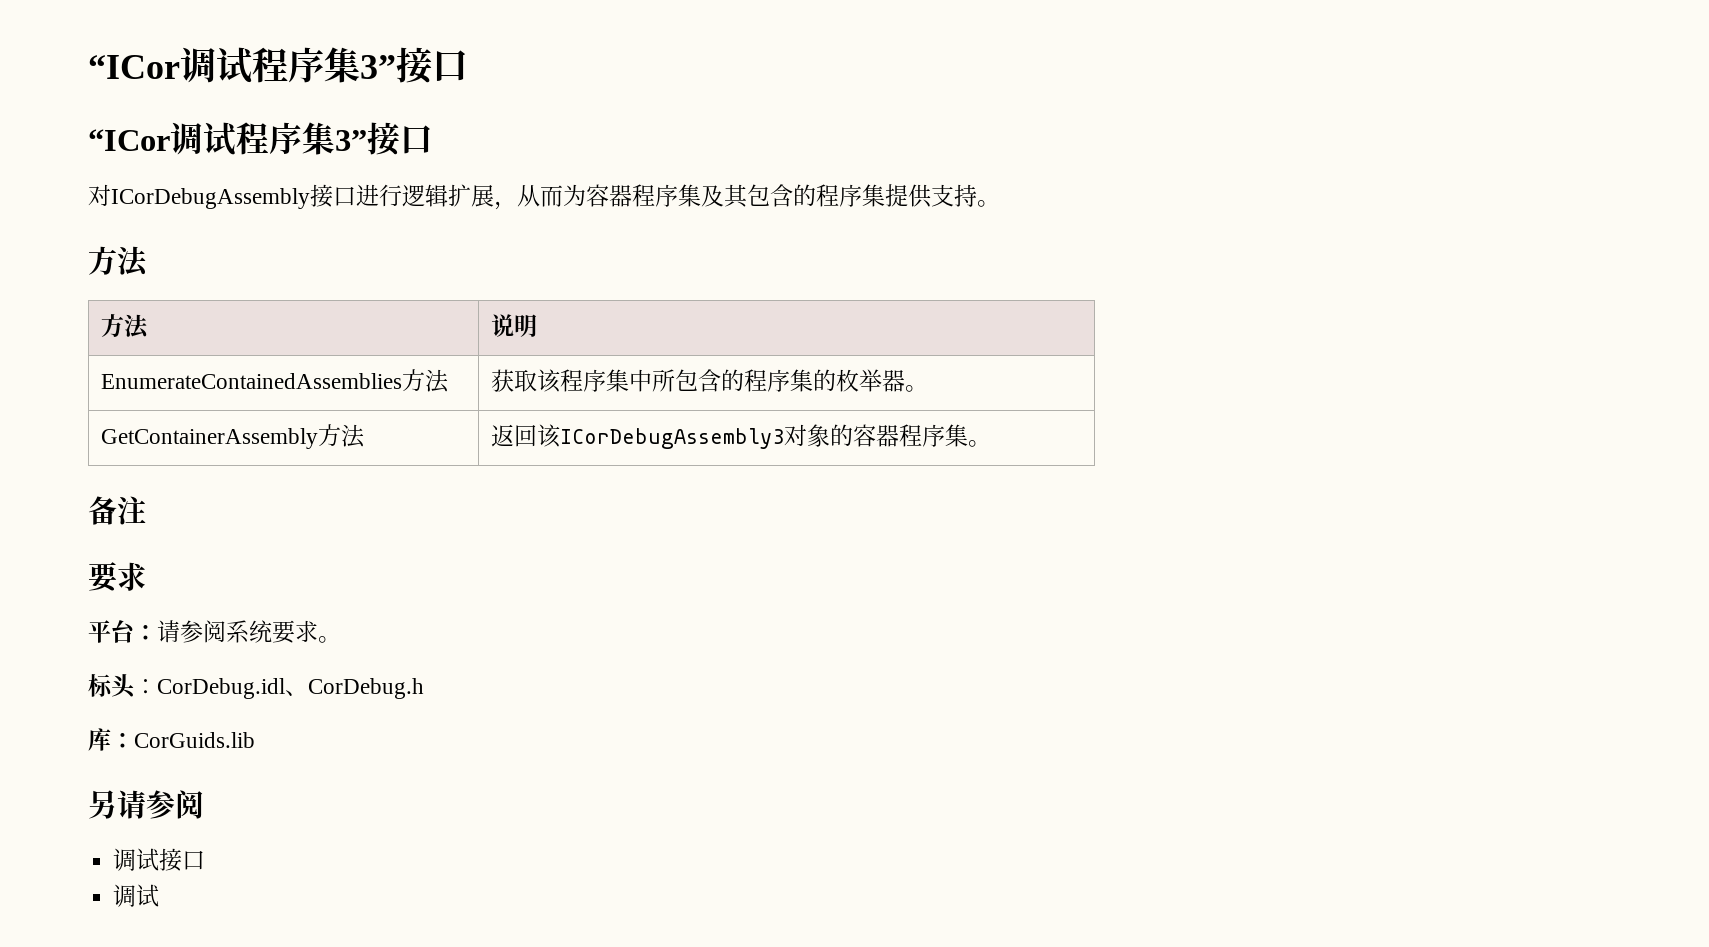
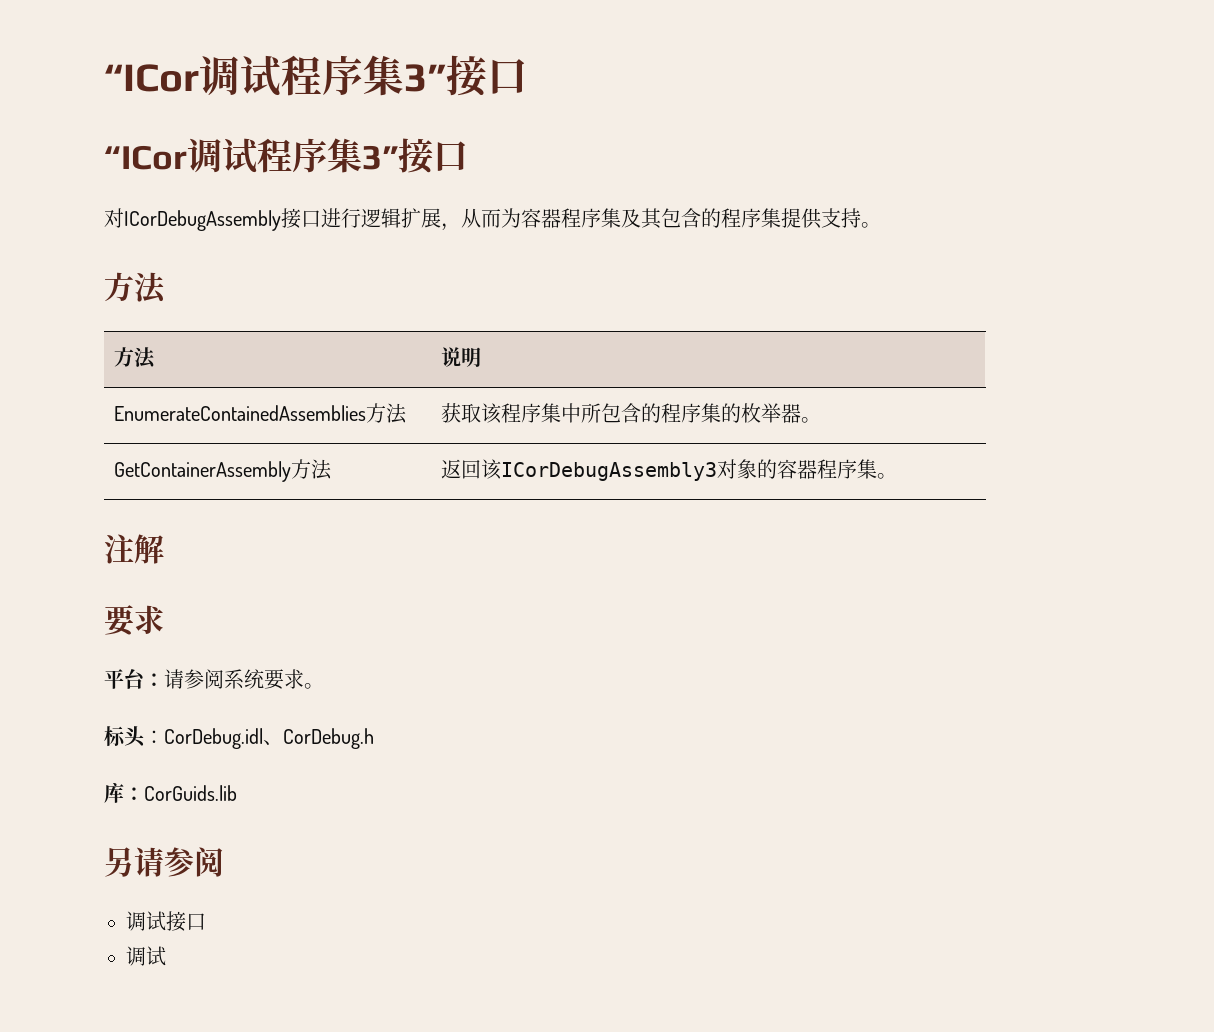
[88,496,117,525] 备 -> (898, 476) none
(146, 510) none -> [134,534,164,564] 解

